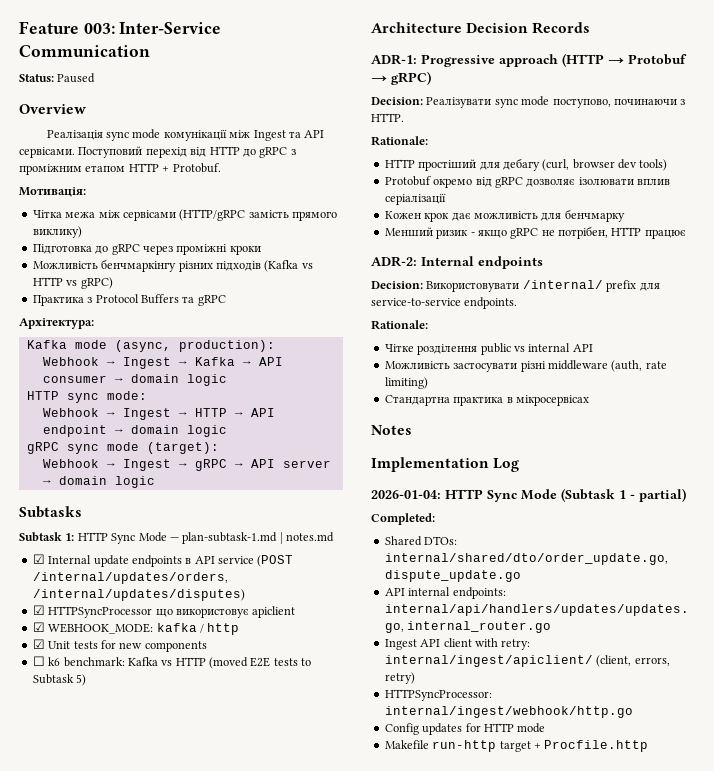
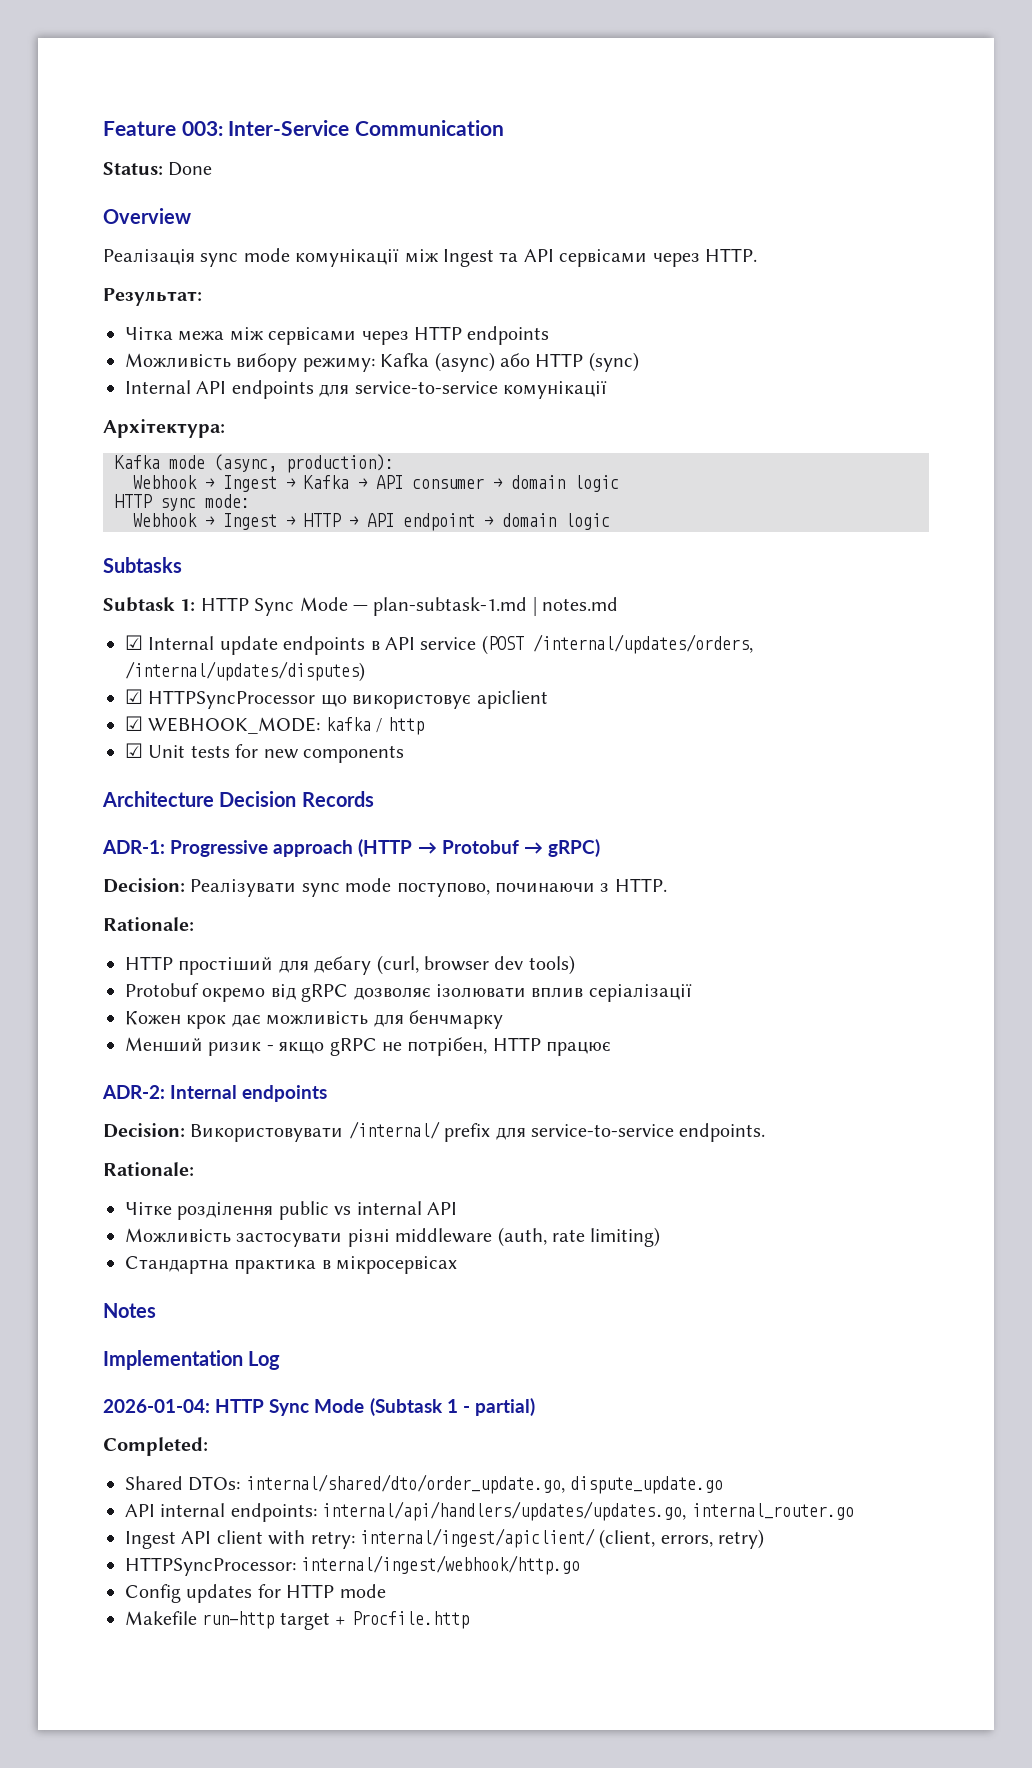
[57,73,96,83] Paused -> [168,162,213,176] Done
[19,146,296,158] [19,163,221,175] [19,187,86,197] [32,209,337,221] [32,226,82,238] [32,244,261,255] [32,259,313,272] [32,277,113,289] [32,294,226,306] сервісами. Поступовий перехід від HTTP до gRPC з проміжним етапом HTTP + Protobuf. // Мотивація: // Чітка межа між сервісами (HTTP/gRPC замість прямого виклику) // Підготовка до gRPC через проміжні кроки // Можливість бенчмаркінгу різних підходів (Kafka vs HTTP vs gRPC) // Практика з Protocol Buffers та gRPC -> [559,248,757,267] [103,288,202,306] [125,326,550,345] [125,352,639,372] [125,380,607,399] сервісами через HTTP. // Результат: // Чітка межа між сервісами через HTTP endpoints // Можливість вибору режиму: Kafka (async) або HTTP (sync) // Internal API endpoints для service-to-service комунікації
[26,442,219,454] [42,459,331,471] [42,476,155,488] // gRPC sync mode (target): // Webhook → Ingest → gRPC → API server → domain logic -> (610, 521) none
[32,656,312,669] [32,674,87,686] // ☐ k6 benchmark: Kafka vs HTTP (moved E2E tests to Subtask 5) -> (404, 754) none

